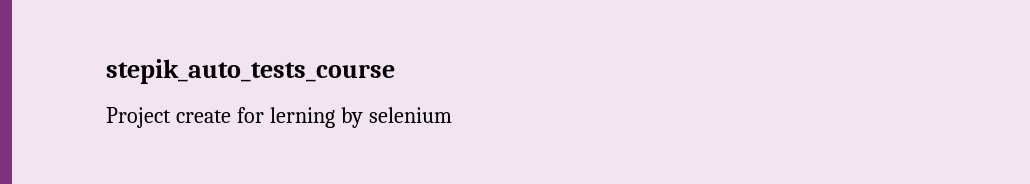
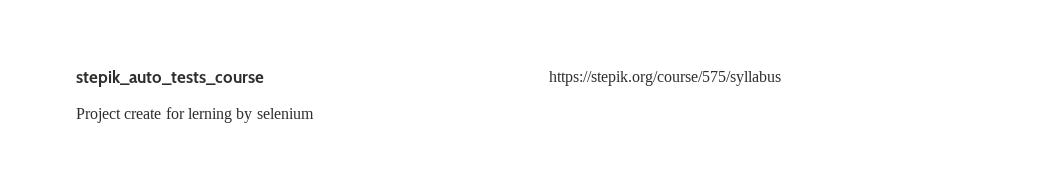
(452, 115) none -> [549,71,781,86] https://stepik.org/course/575/syllabus

